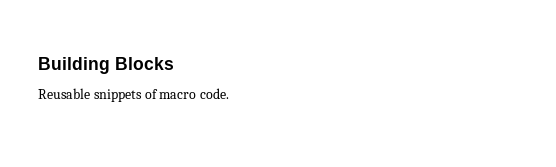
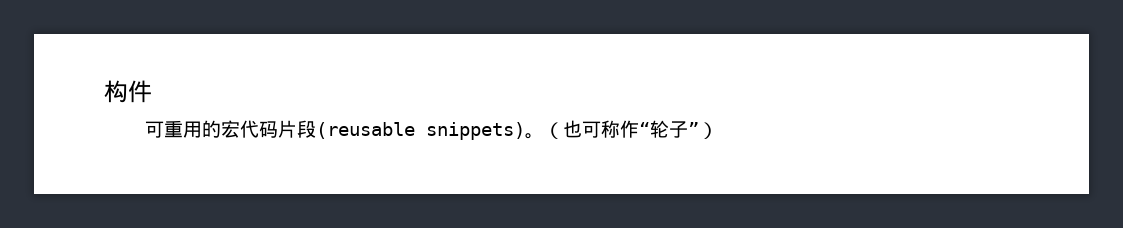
[38,57,174,74] [38,88,230,102] Building Blocks // Reusable snippets of macro code. -> [104,80,152,103] [144,120,718,140] 构件 // 可重用的宏代码片段(reusable snippets)。（也可称作“轮子”）

